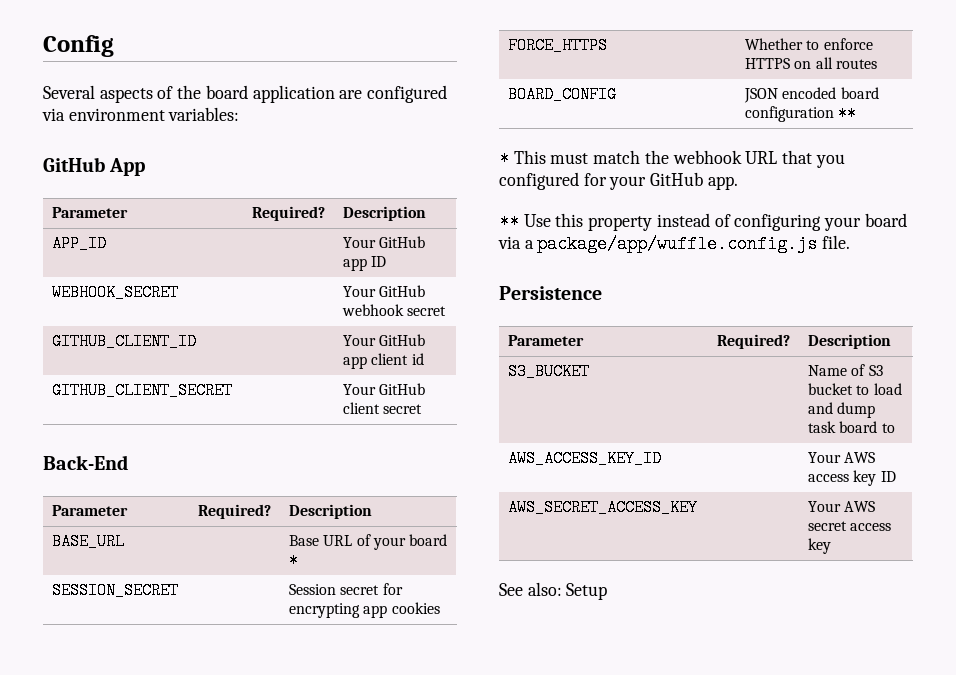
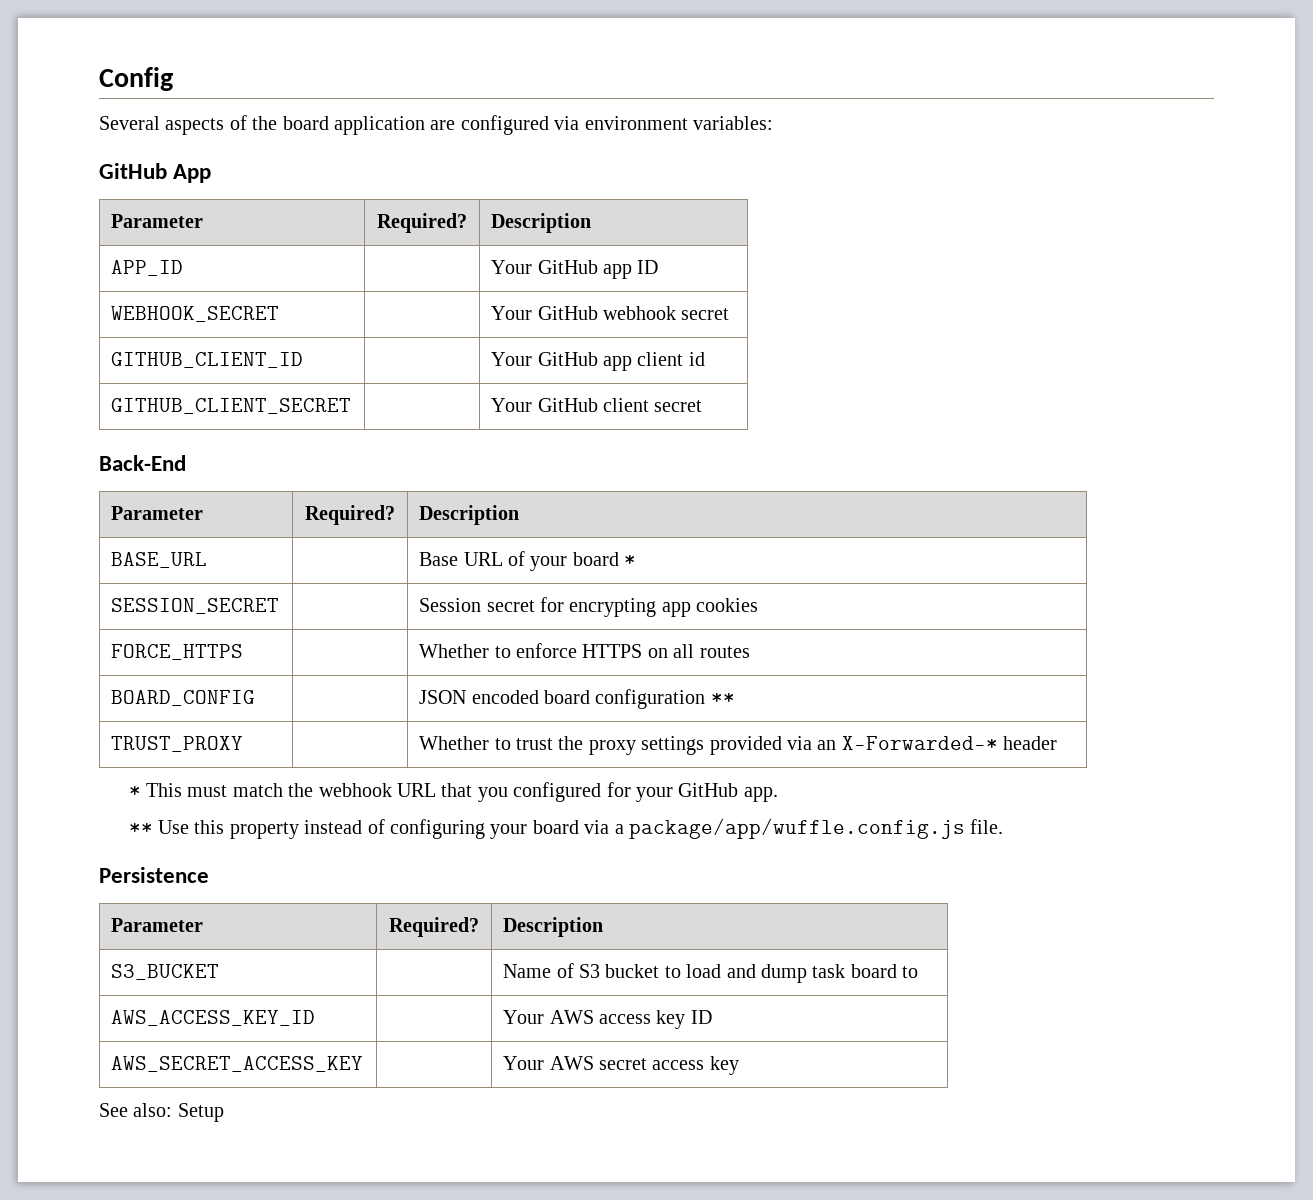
(858, 113) none -> [111,736,244,752] [419,736,1058,755] // TRUST_PROXY | | Whether to trust the proxy settings provided via an X-Forwarded-* header

